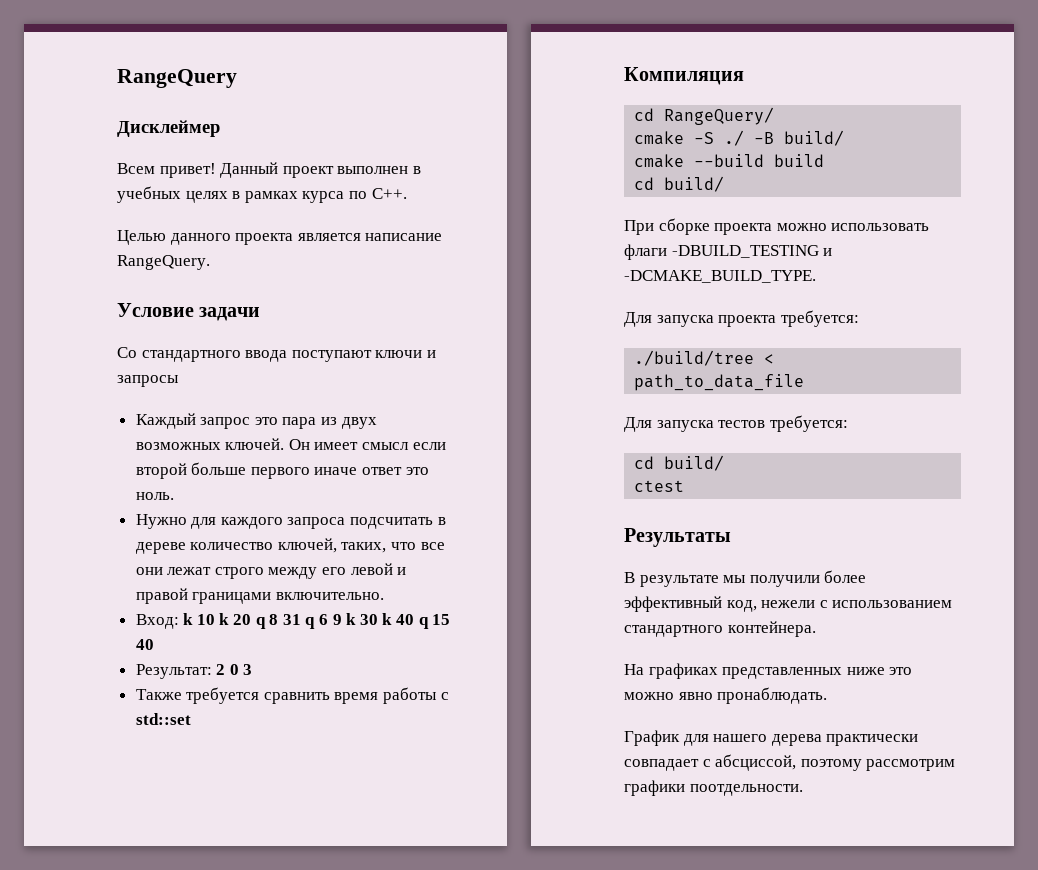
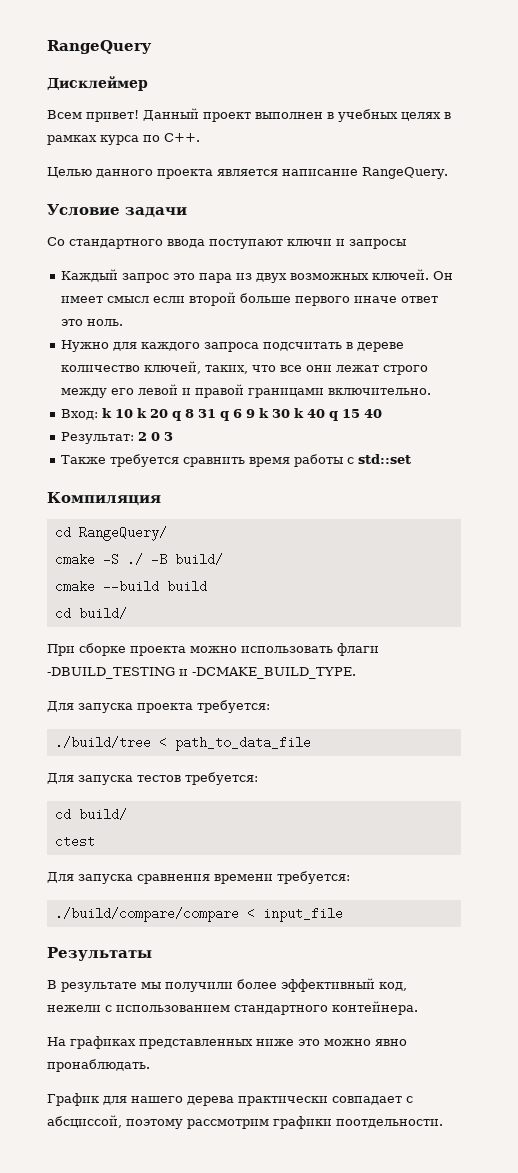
(685, 486) none -> [47,871,350,884] [54,907,343,922] // Для запуска сравнения времени требуется: // ./build/compare/compare < input_file

